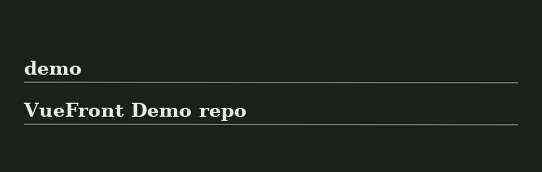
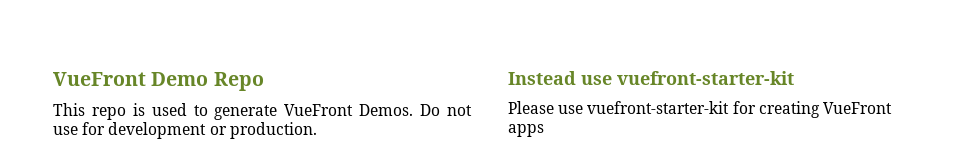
[24,60,83,75] demo // -> (53, 79) none
[197,107,247,121] repo -> [213,72,264,91] [53,103,473,120] [53,122,317,139] [508,71,794,85] [508,101,892,118] [508,124,544,137] Repo // This repo is used to generate VueFront Demos. Do not use for development or production. // Instead use vuefront-starter-kit // Please use vuefront-starter-kit for creating VueFront apps

